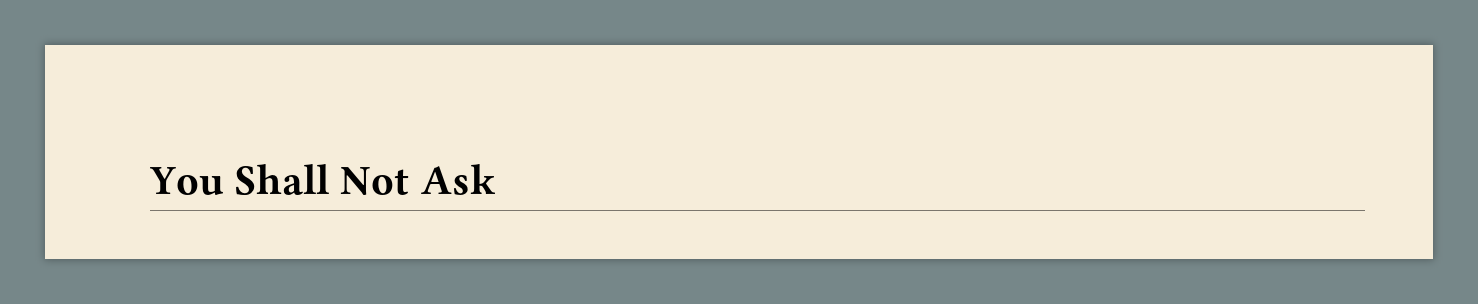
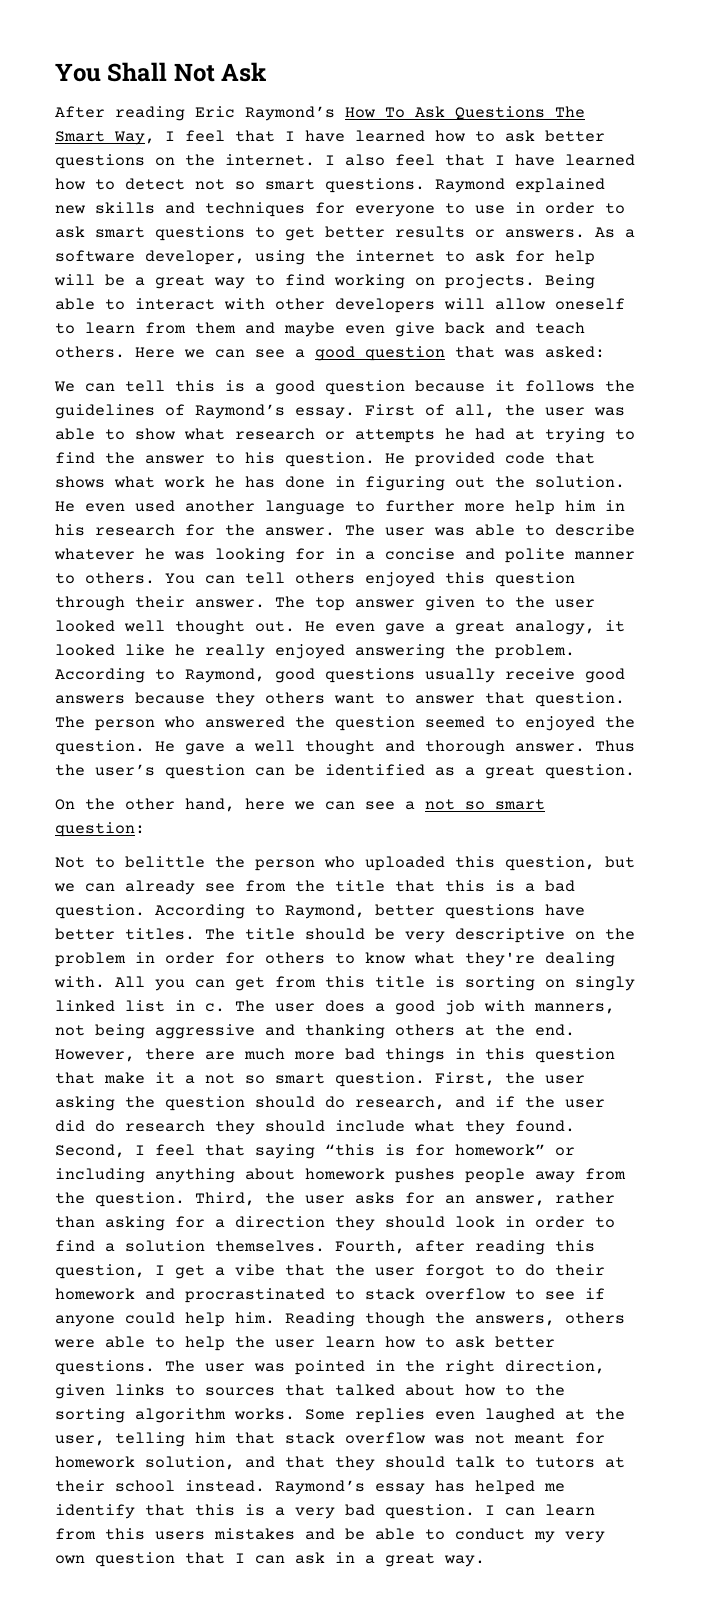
(496, 179) none -> [55,106,585,121] [55,130,605,145] [55,154,635,169] [55,178,605,193] [55,202,625,217] [55,226,635,241] [55,250,595,265] [54,274,595,289] [55,298,625,313] [55,322,585,337] [55,346,605,361] [54,380,635,395] [55,404,625,419] [55,428,635,443] [55,452,595,467] [55,476,625,491] [55,500,625,515] [55,524,635,536] [54,548,635,563] [55,572,575,587] [55,596,595,611] [55,620,625,635] [55,644,575,659] [55,668,625,683] [55,692,625,707] [55,716,635,731] [55,740,635,755] [55,764,635,779] [55,798,545,812] [55,822,145,837] [55,856,635,871] [54,880,575,895] [55,904,585,919] [55,928,635,943] [55,952,615,967] [54,976,635,991] [55,1000,615,1015] [55,1024,575,1039] [55,1048,615,1063] [55,1072,585,1087] [55,1096,605,1111] [55,1120,575,1135] [55,1144,575,1159] [55,1168,626,1183] [55,1192,615,1207] [55,1216,615,1231] [55,1240,595,1255] [55,1264,605,1279] [55,1288,605,1303] [55,1312,625,1327] [54,1336,555,1351] [55,1360,605,1375] [55,1384,565,1399] [55,1408,625,1423] [55,1432,605,1447] [55,1456,625,1471] [55,1480,565,1495] [55,1504,595,1519] [55,1528,605,1543] [55,1552,485,1567] // After reading Eric Raymond’s How To Ask Questions The Smart Way, I feel that I have learned how to ask better questions on the internet. I also feel that I have learned how to detect not so smart questions. Raymond explained new skills and techniques for everyone to use in order to ask smart questions to get better results or answers. As a software developer, using the internet to ask for help will be a great way to find working on projects. Being able to interact with other developers will allow oneself to learn from them and maybe even give back and teach others. Here we can see a good question that was asked: // We can tell this is a good question because it follows the guidelines of Raymond’s essay. First of all, the user was able to show what research or attempts he had at trying to find the answer to his question. He provided code that shows what work he has done in figuring out the solution. He even used another language to further more help him in his research for the answer. The user was able to describe whatever he was looking for in a concise and polite manner to others. You can tell others enjoyed this question through their answer. The top answer given to the user looked well thought out. He even gave a great analogy, it looked like he really enjoyed answering the problem. According to Raymond, good questions usually receive good answers because they others want to answer that question. The person who answered the question seemed to enjoyed the question. He gave a well thought and thorough answer. Thus the user’s question can be identified as a great question. // On the other hand, here we can see a not so smart question: // Not to belittle the person who uploaded this question, but we can already see from the title that this is a bad question. According to Raymond, better questions have better titles. The title should be very descriptive on the problem in order for others to know what they're dealing with. All you can get from this title is sorting on singly linked list in c. The user does a good job with manners, not being aggressive and thanking others at the end. However, there are much more bad things in this question that make it a not so smart question. First, the user asking the question should do research, and if the user did do research they should include what they found. Second, I feel that saying “this is for homework” or including anything about homework pushes people away from the question. Third, the user asks for an answer, rather than asking for a direction they should look in order to find a solution themselves. Fourth, after reading this question, I get a vibe that the user forgot to do their homework and procrastinated to stack overflow to see if anyone could help him. Reading though the answers, others were able to help the user learn how to ask better questions. The user was pointed in the right direction, given links to sources that talked about how to the sorting algorithm works. Some replies even laughed at the user, telling him that stack overflow was not meant for homework solution, and that they should talk to tutors at their school instead. Raymond’s essay has helped me identify that this is a very bad question. I can learn from this users mistakes and be able to conduct my very own question that I can ask in a great way.

